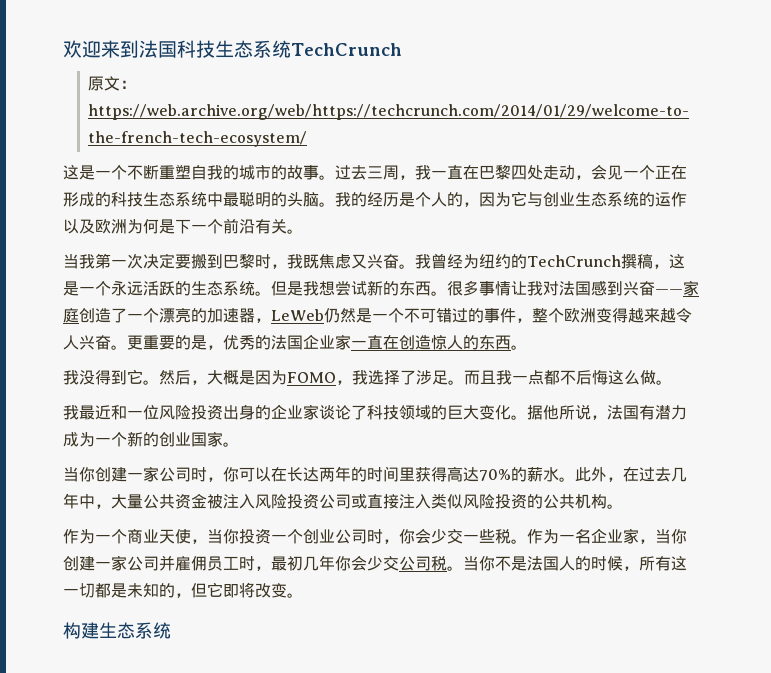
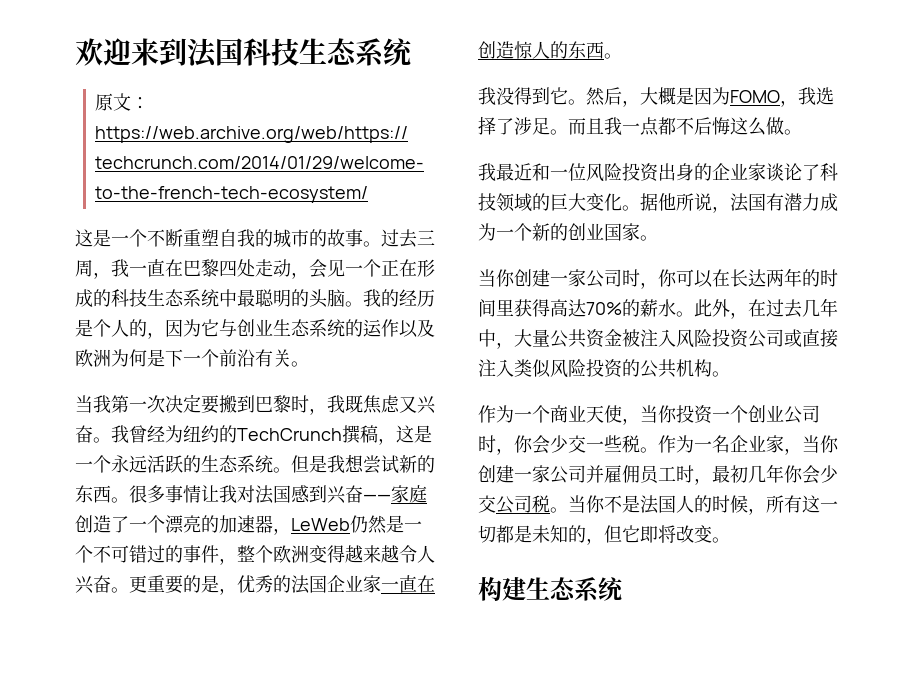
[291,43,402,56] TechCrunch -> (413, 52) none

